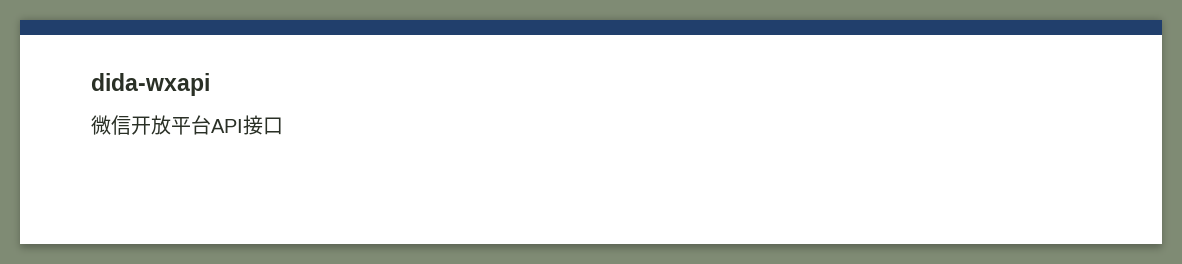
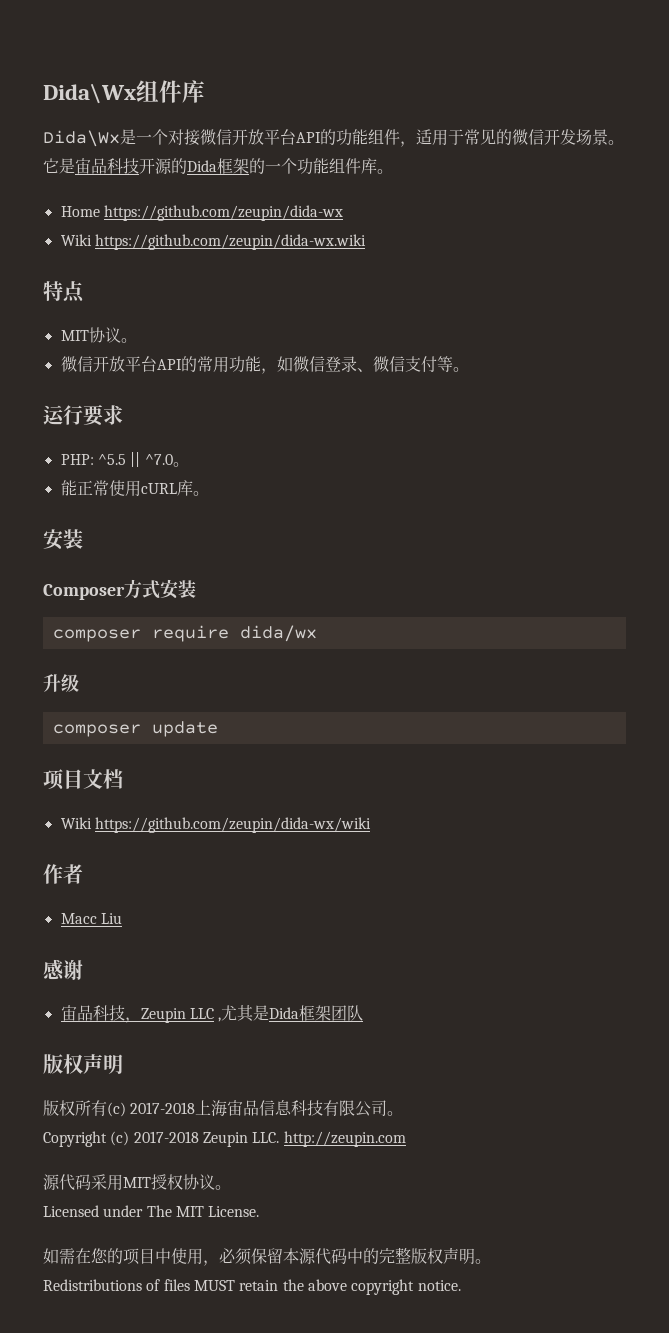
[91,73,210,96] [91,115,283,135] dida-wxapi // 微信开放平台API接口 -> [43,80,205,104] [43,129,624,147] [43,158,393,175] [60,205,343,221] [60,234,366,250] [43,281,85,303] [60,327,137,343] [60,356,469,374] [43,405,123,426] [60,452,189,467] [60,480,209,497] [43,529,83,550] [43,579,196,600] [52,625,317,642] [43,674,79,692] [52,721,218,737] [43,769,123,790] [60,817,371,833] [43,864,83,884] [60,913,122,924] [43,959,83,981] [60,1005,364,1023] [43,1054,123,1074] [43,1100,404,1117] [43,1131,406,1147] [43,1174,231,1191] [43,1205,260,1217] [43,1247,491,1266] [43,1279,461,1295] Dida\Wx组件库 // Dida\Wx是一个对接微信开放平台API的功能组件，适用于常见的微信开发场景。它是宙品科技开源的Dida框架的一个功能组件库。 // Home https://github.com/zeupin/dida-wx // Wiki https://github.com/zeupin/dida-wx.wiki // 特点 // MIT协议。 // 微信开放平台API的常用功能，如微信登录、微信支付等。 // 运行要求 // PHP: ^5.5 || ^7.0。 // 能正常使用cURL库。 // 安装 // Composer方式安装 // composer require dida/wx // 升级 // composer update // 项目文档 // Wiki https://github.com/zeupin/dida-wx/wiki // 作者 // Macc Liu // 感谢 // 宙品科技，Zeupin LLC ,尤其是Dida框架团队 // 版权声明 // 版权所有(c) 2017-2018上海宙品信息科技有限公司。 // Copyright (c) 2017-2018 Zeupin LLC. http://zeupin.com // 源代码采用MIT授权协议。 // Licensed under The MIT License. // 如需在您的项目中使用，必须保留本源代码中的完整版权声明。 // Redistributions of files MUST retain the above copyright notice.

